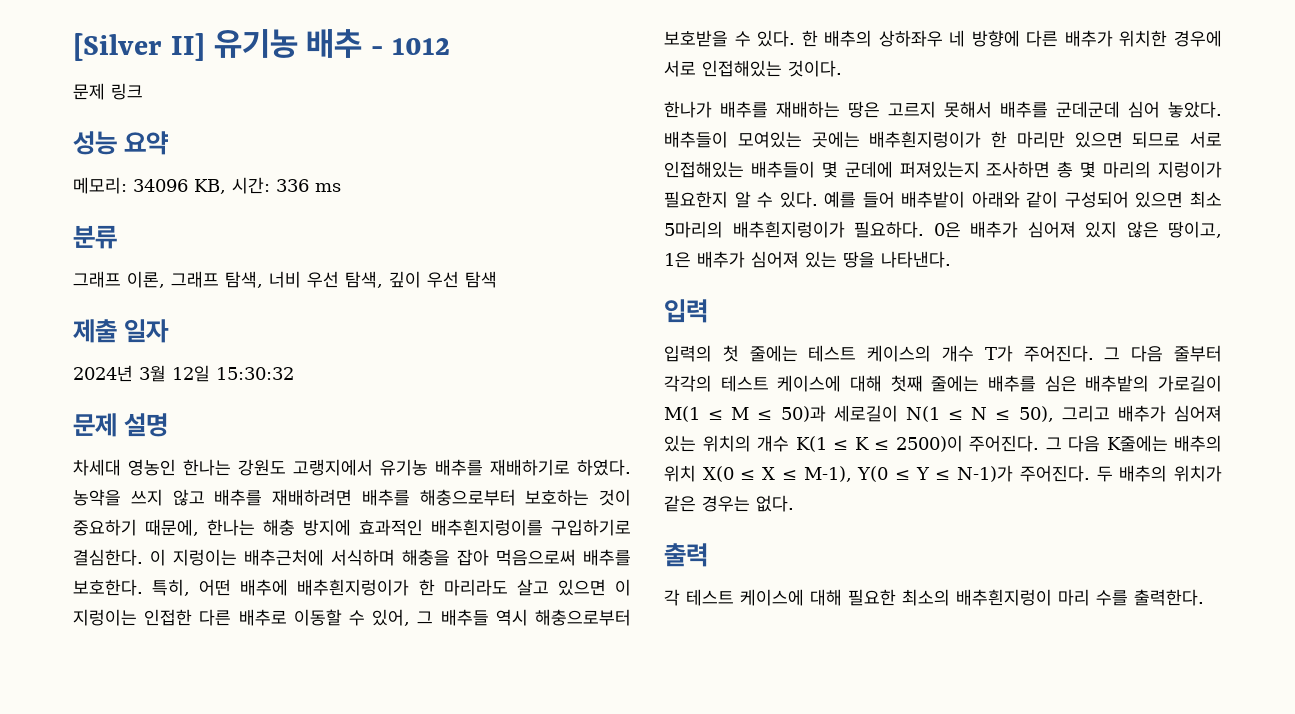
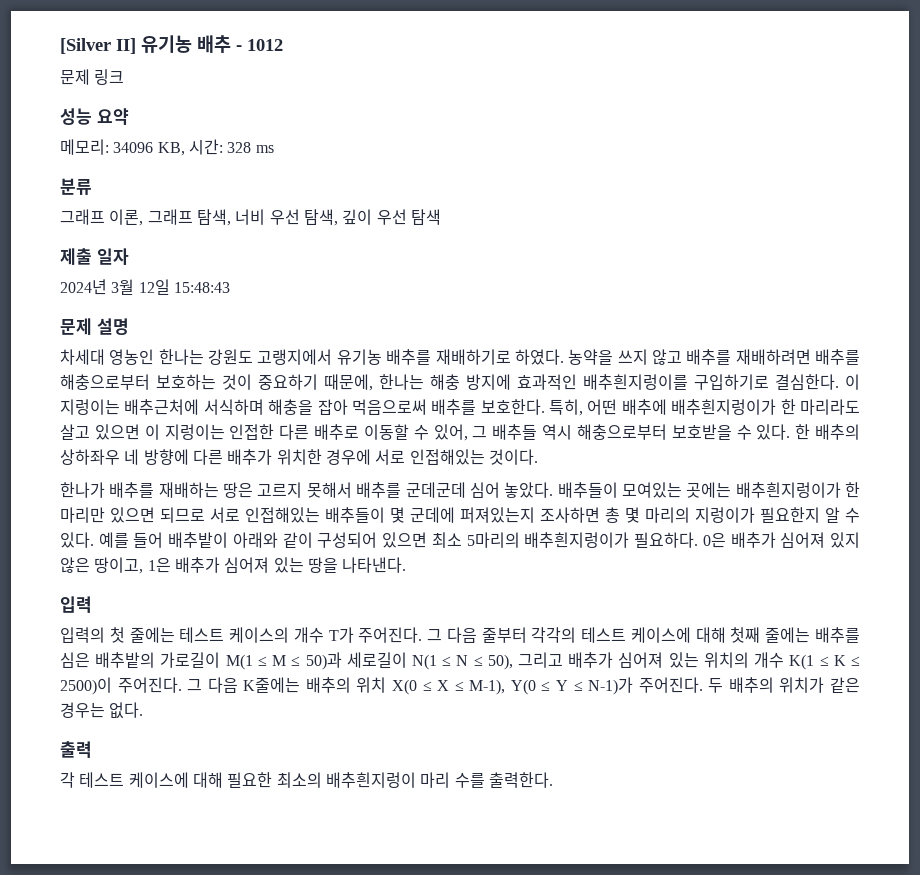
[276,179,309,192] 336 -> [227,142,252,153] 328
[216,367,294,380] 15:30:32 -> [173,282,230,293] 15:48:43

